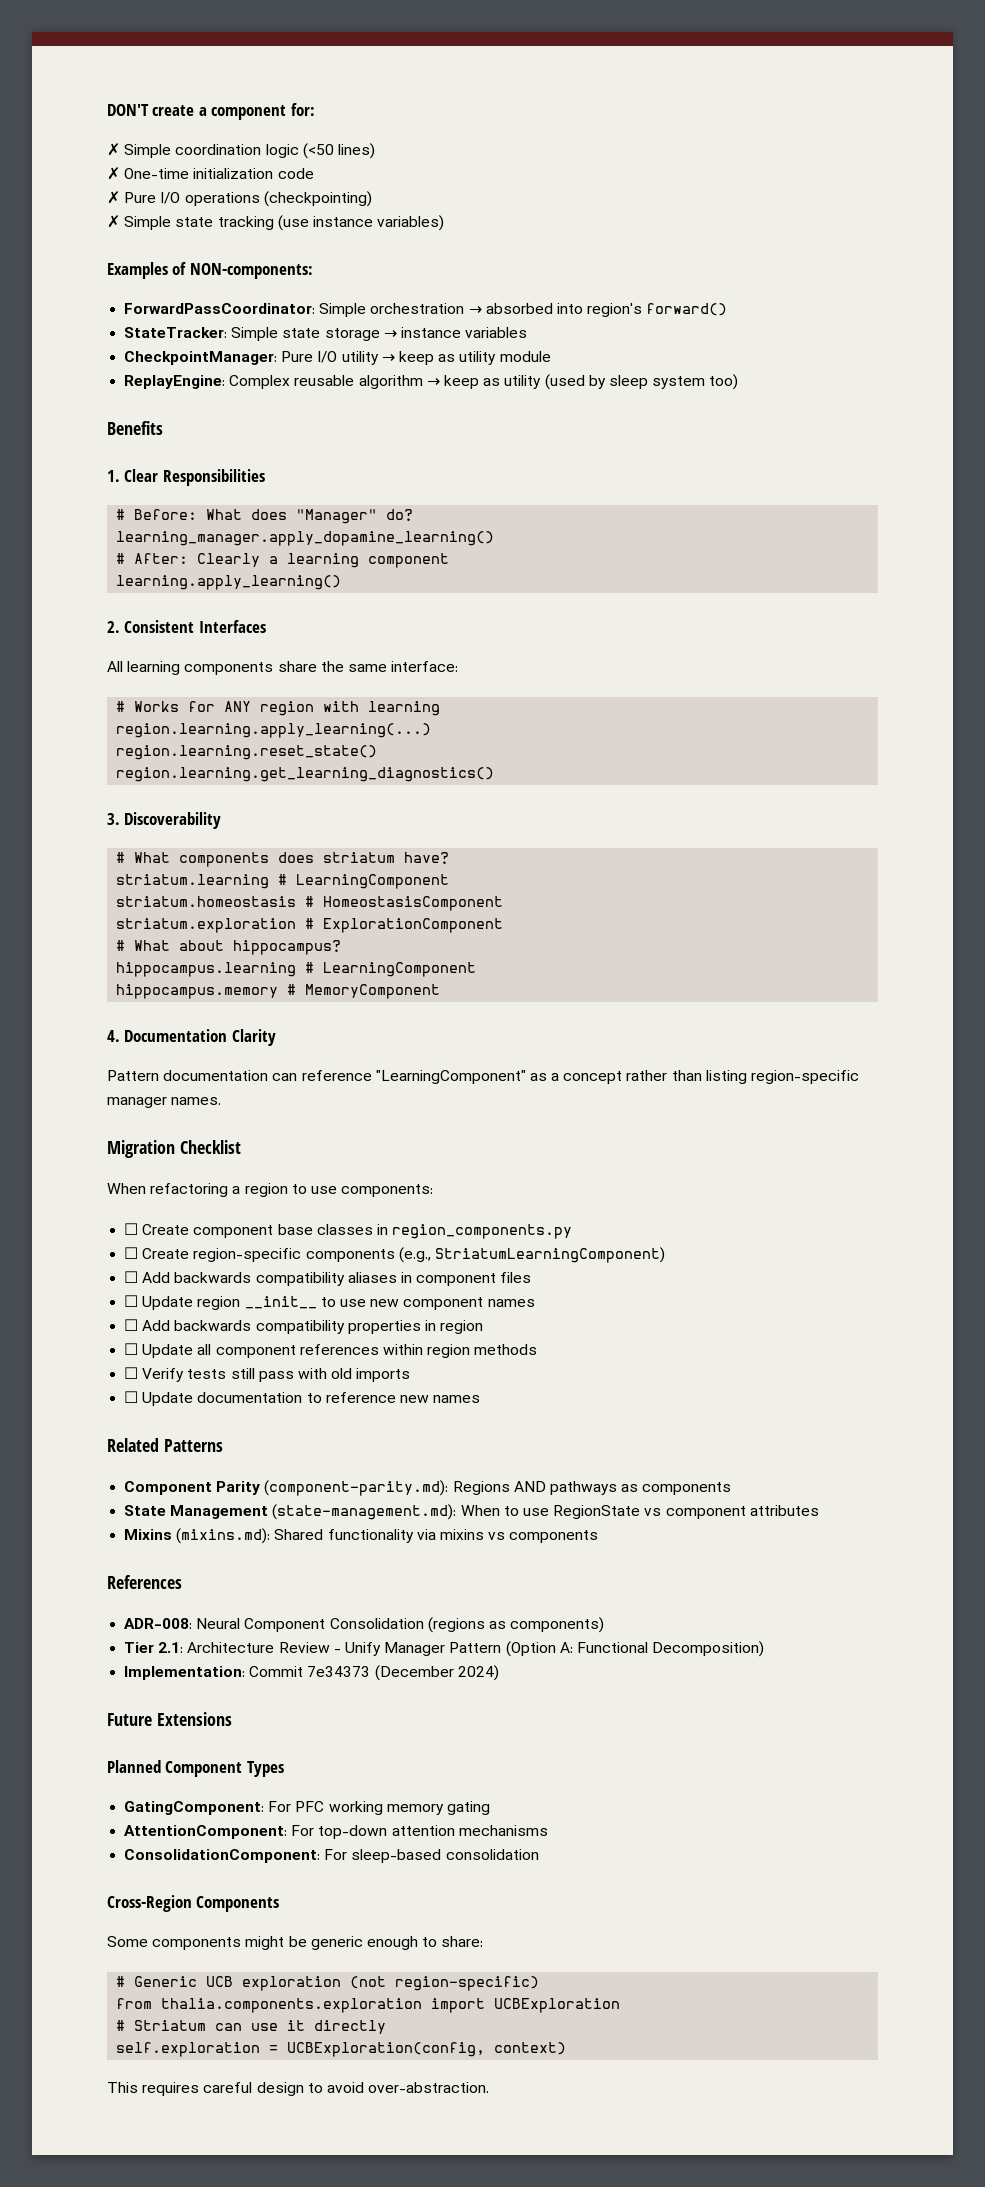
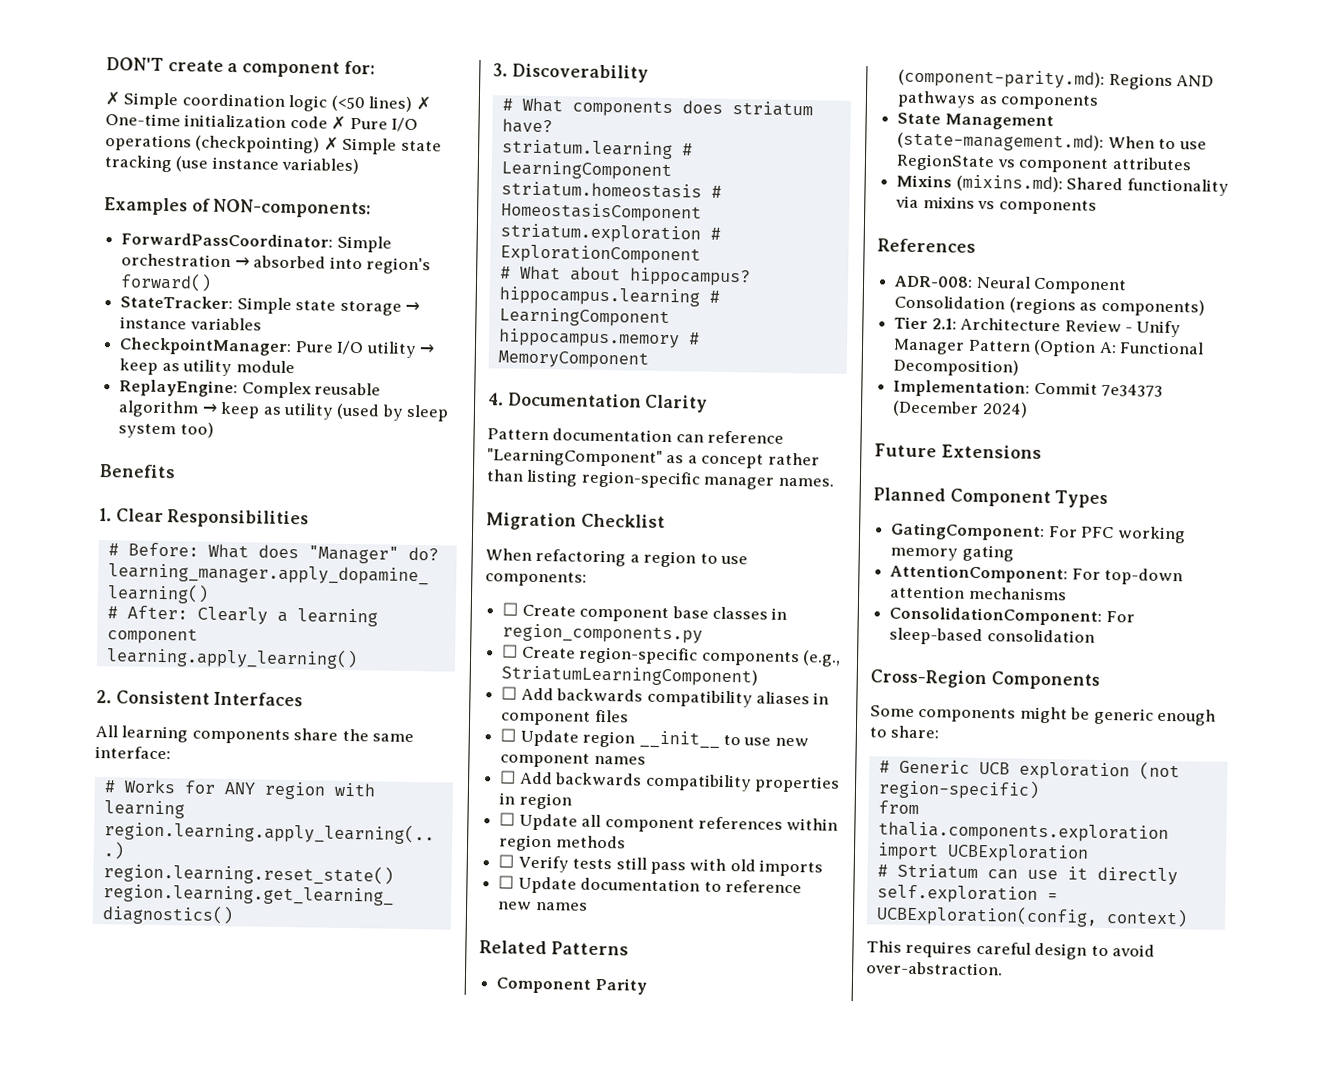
(375, 151) // -> (413, 104) none
(314, 173) // -> (328, 122) none
(372, 199) // -> (321, 144) none

